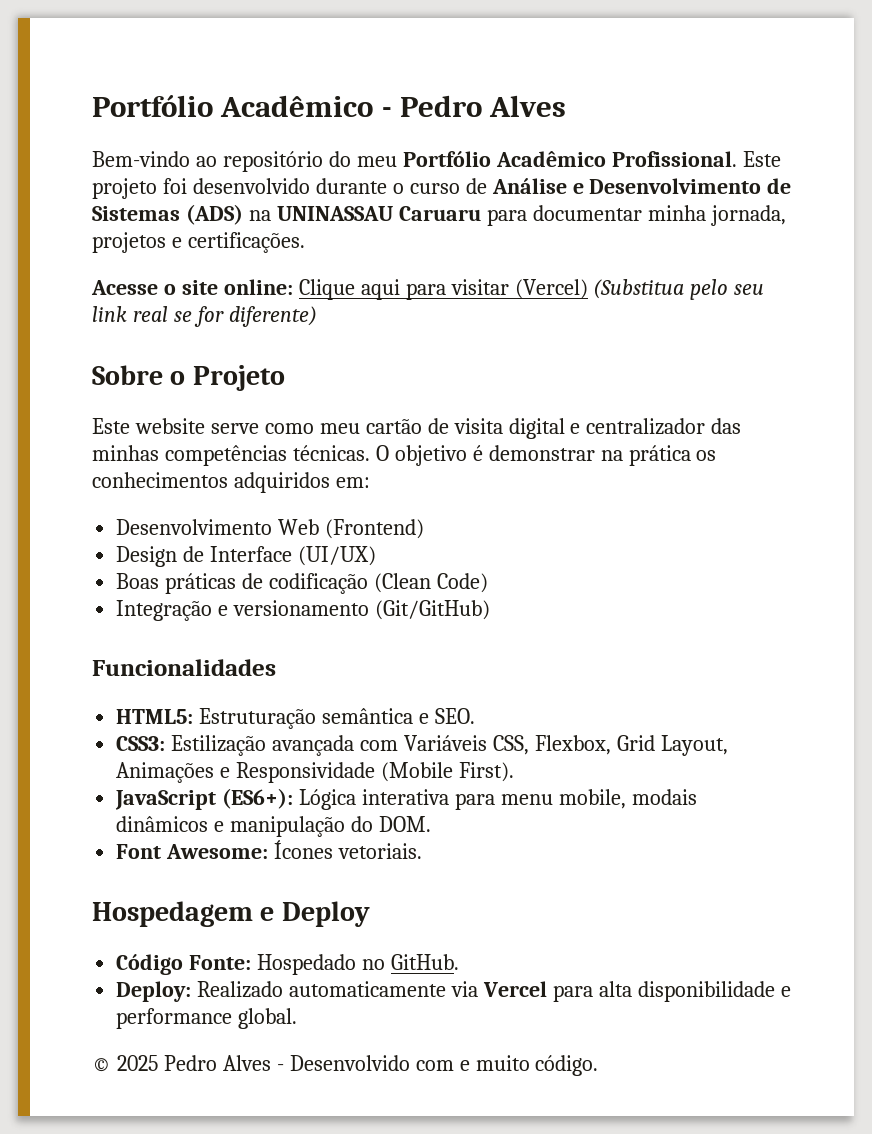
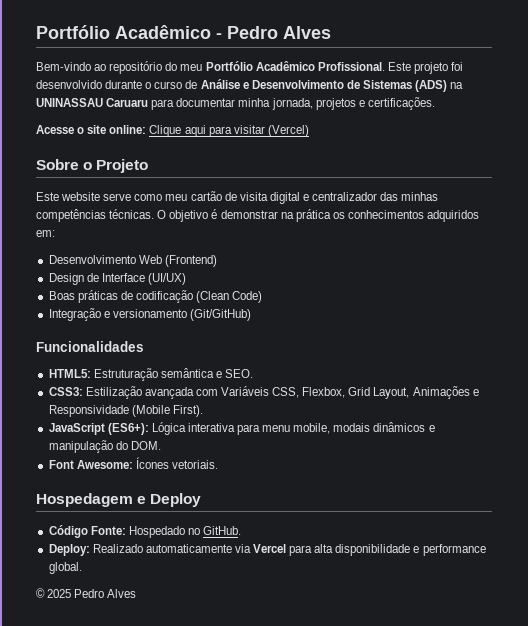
[593,279,765,300] [92,306,317,327] (Substitua pelo seu link real se for diferente) -> (309, 131) none
[276,1055,599,1076] - Desenvolvido com e muito código. -> (137, 593) none

